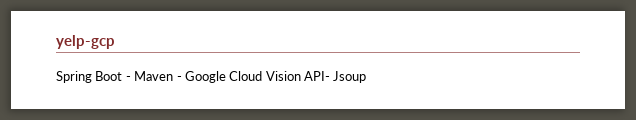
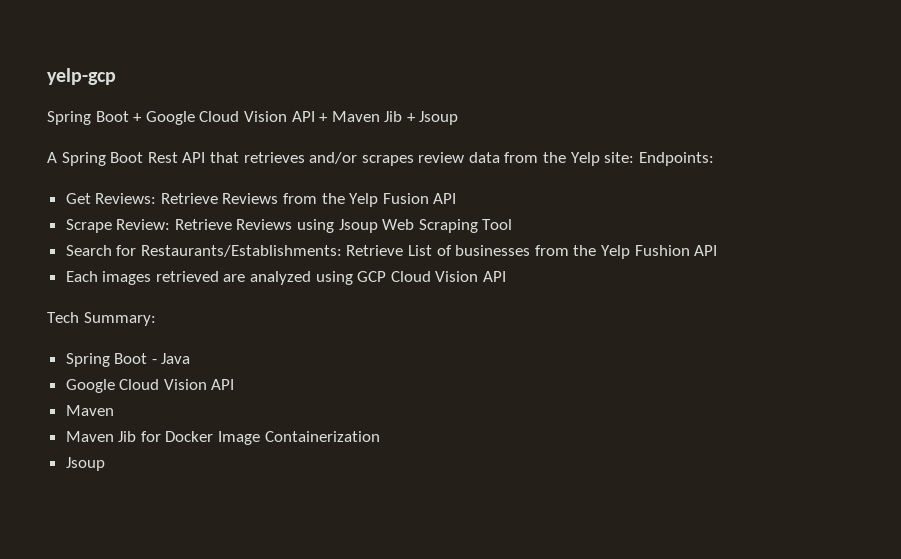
[125,71,330,83] - Maven - Google Cloud Vision API- -> [133,111,459,125] [47,152,714,166] [65,193,457,207] [65,219,513,233] [65,245,718,259] [65,271,507,285] [47,312,156,326] [65,353,191,367] [65,379,235,393] [65,405,114,416] [65,431,380,445] + Google Cloud Vision API + Maven Jib + Jsoup // A Spring Boot Rest API that retrieves and/or scrapes review data from the Yelp site: Endpoints: // Get Reviews: Retrieve Reviews from the Yelp Fusion API // Scrape Review: Retrieve Reviews using Jsoup Web Scraping Tool // Search for Restaurants/Establishments: Retrieve List of businesses from the Yelp Fushion API // Each images retrieved are analyzed using GCP Cloud Vision API // Tech Summary: // Spring Boot - Java // Google Cloud Vision API // Maven // Maven Jib for Docker Image Containerization //

